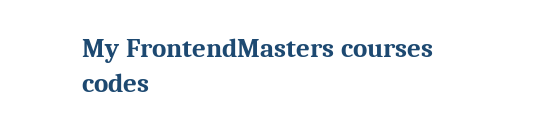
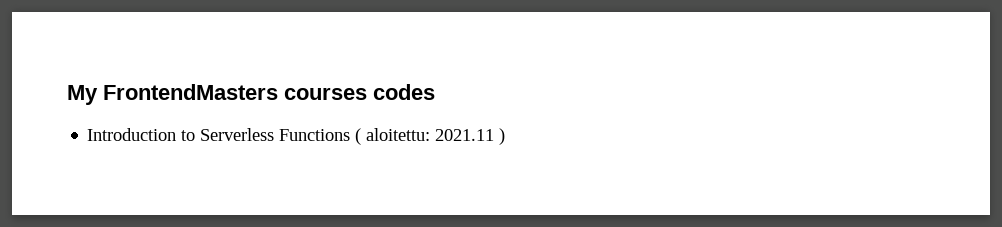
(149, 82) none -> [87,128,506,145] // Introduction to Serverless Functions ( aloitettu: 2021.11 )

